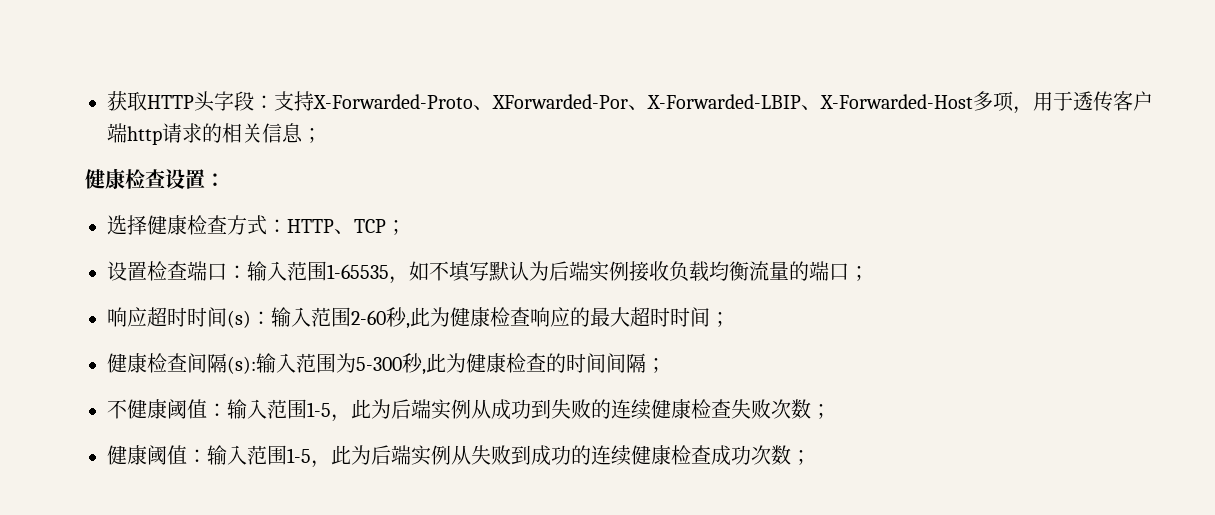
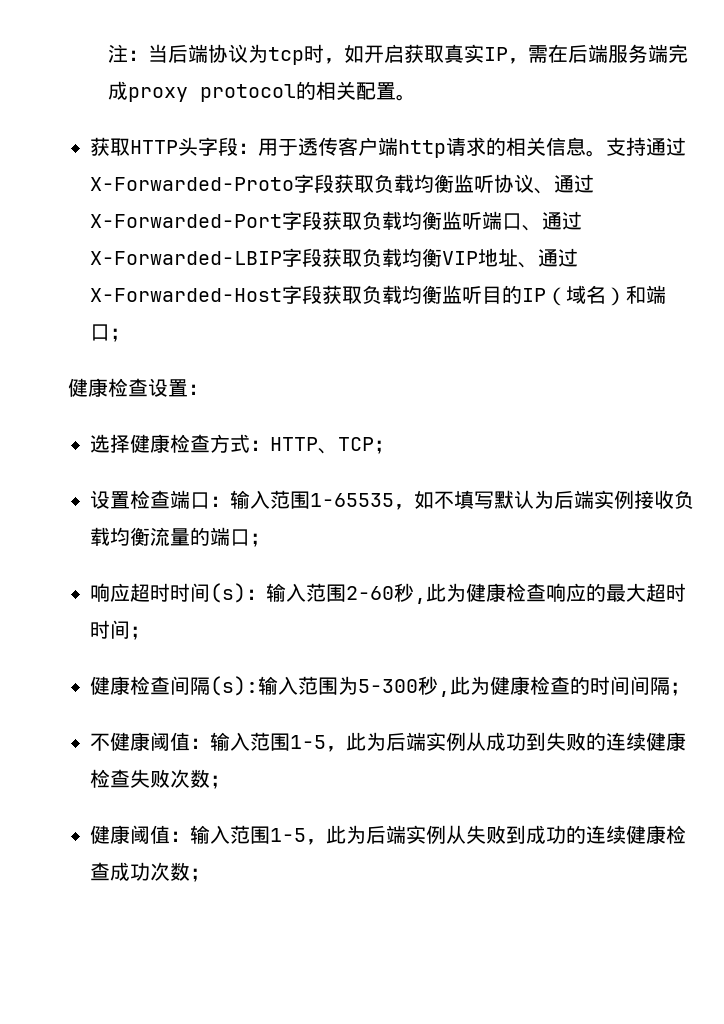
[106,91,1033,114] 获取HTTP头字段：支持X-Forwarded-Proto、XForwarded-Por、X-Forwarded-LBIP、X-Forwarded-Host多项， -> [107,44,688,65] [107,81,416,102] [89,137,258,156] 注：当后端协议为tcp时，如开启获取真实IP，需在后端服务端完成proxy protocol的相关配置。 // 获取HTTP头字段：
(303, 133) none -> [585,137,686,157] [89,174,594,194] [89,211,582,231] [89,248,578,268] [89,285,666,306] [89,324,110,341] 。支持通过X-Forwarded-Proto字段获取负载均衡监听协议、通过X-Forwarded-Port字段获取负载均衡监听端口、通过X-Forwarded-LBIP字段获取负载均衡VIP地址、通过X-Forwarded-Host字段获取负载均衡监听目的IP（域名）和端口

